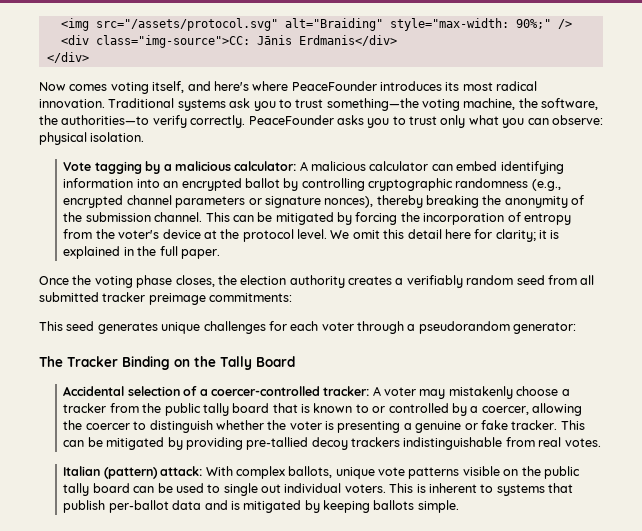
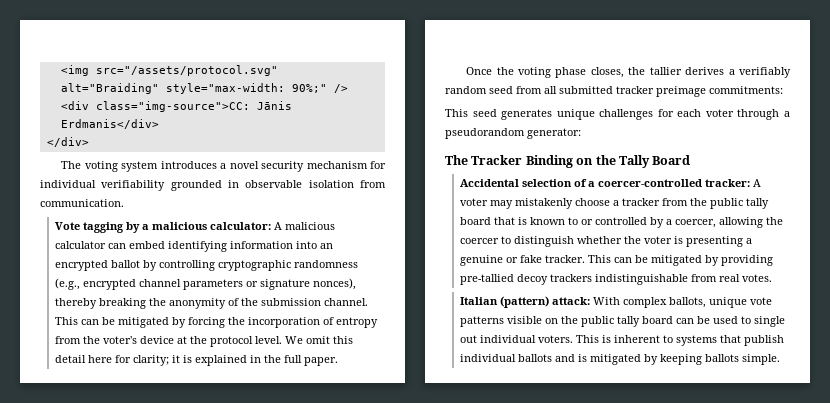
[39,81,538,94] [39,98,599,111] [39,115,603,128] [39,132,145,145] Now comes voting itself, and here's where PeaceFounder introduces its most radical innovation. Traditional systems ask you to trust something—the voting machine, the software, the authorities—to verify correctly. PeaceFounder asks you to trust only what you can observe: physical isolation. -> [61,161,386,172] [40,180,386,191] [40,199,124,207] The voting system introduces a novel security mechanism for individual verifiability grounded in observable isolation from communication.
[240,275,392,288] election authority creates -> [649,67,725,75] tallier derives
[108,500,202,513] per-ballot data -> [459,354,552,362] individual ballots

